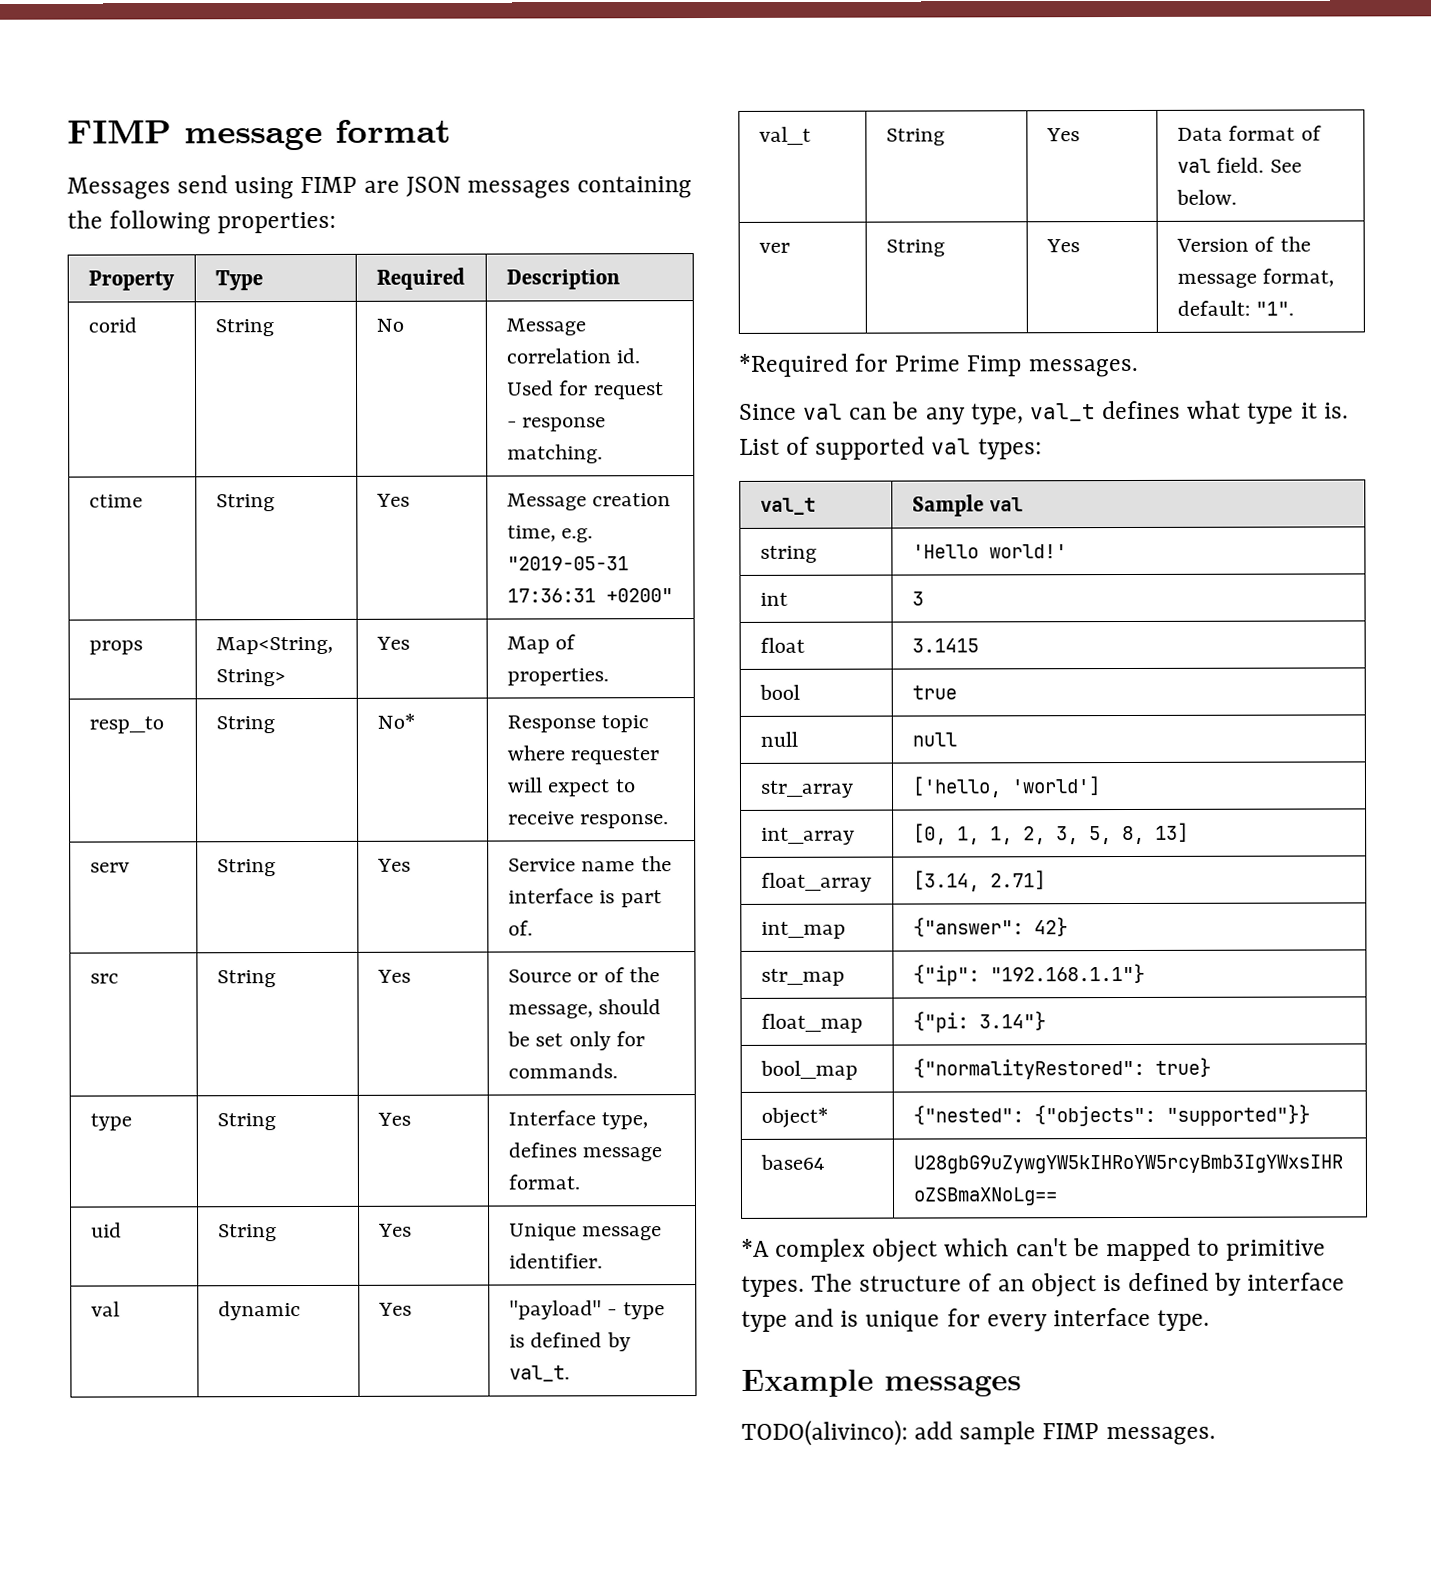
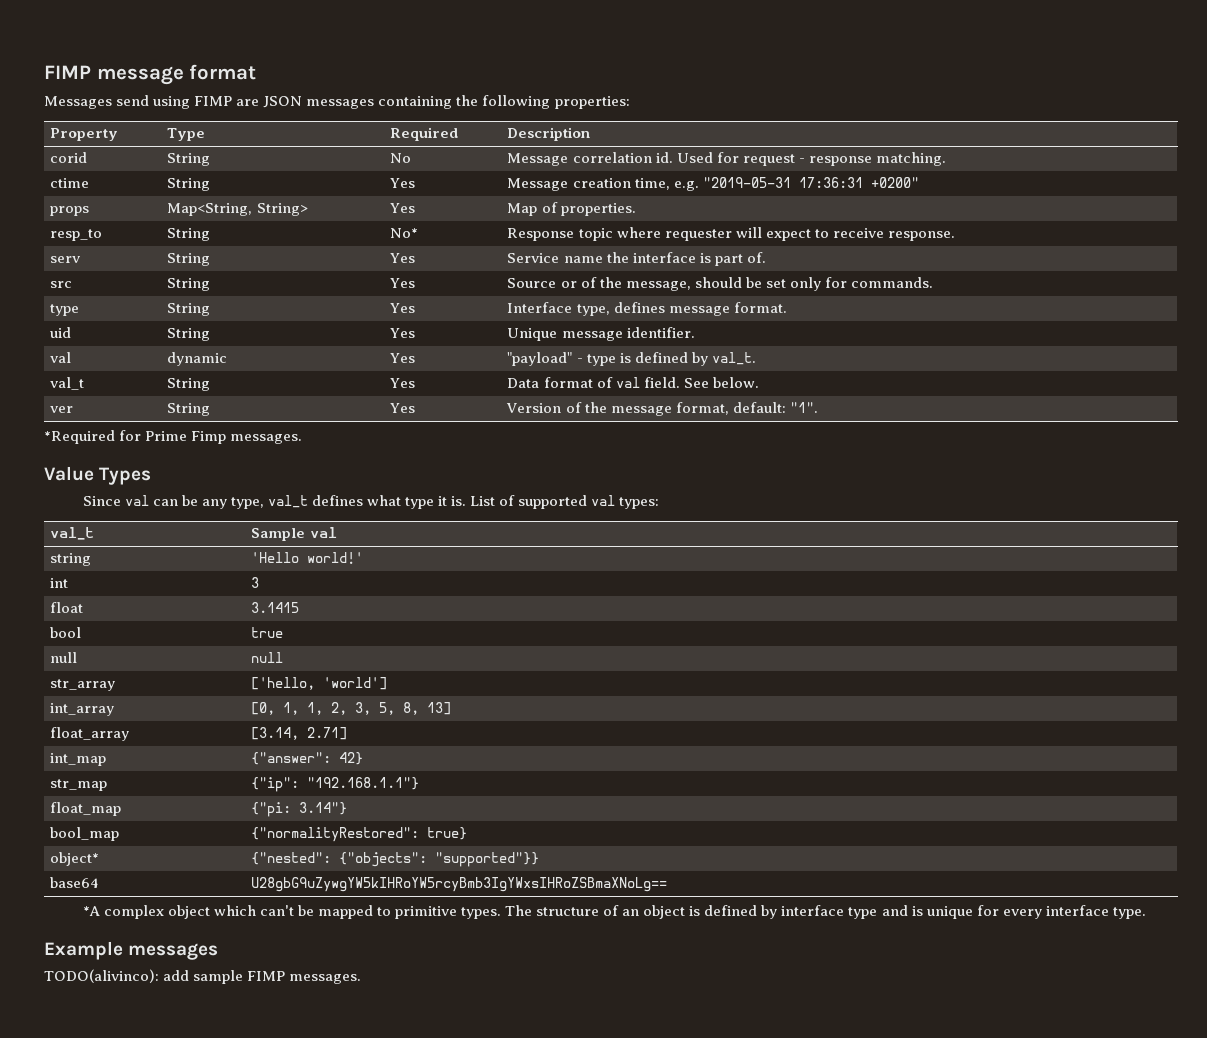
(1138, 368) none -> [44,466,152,485] // Value Types

